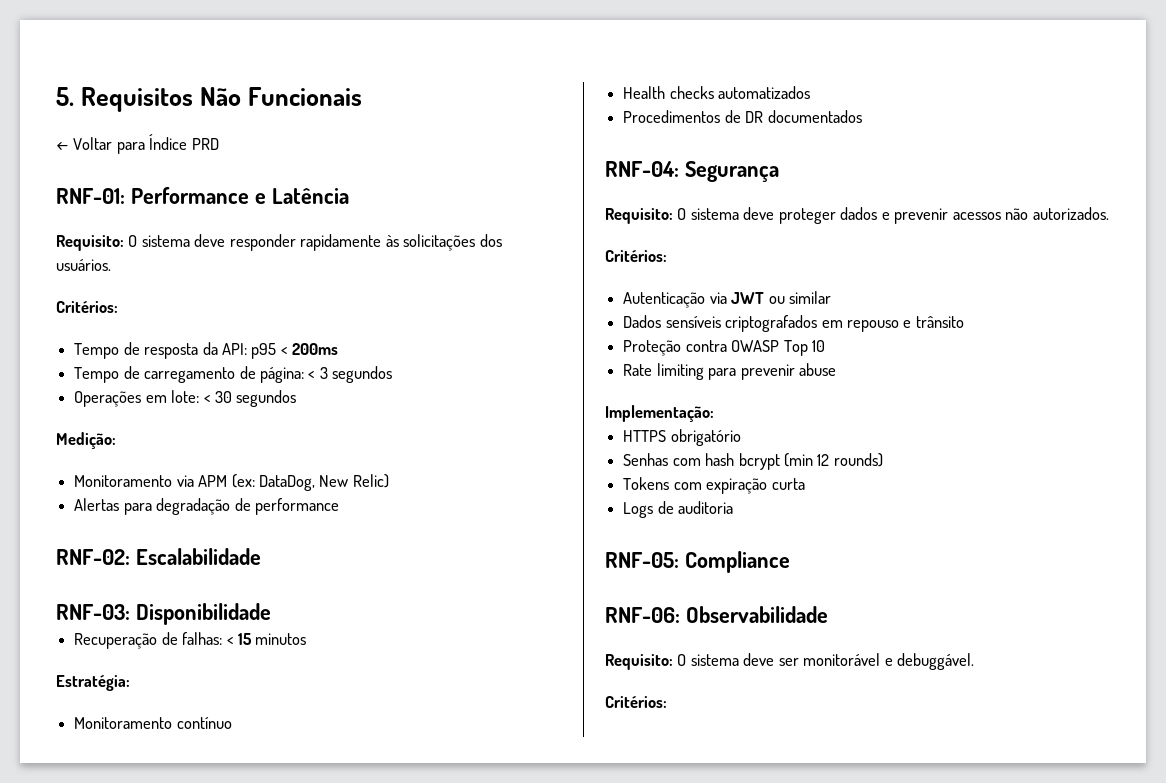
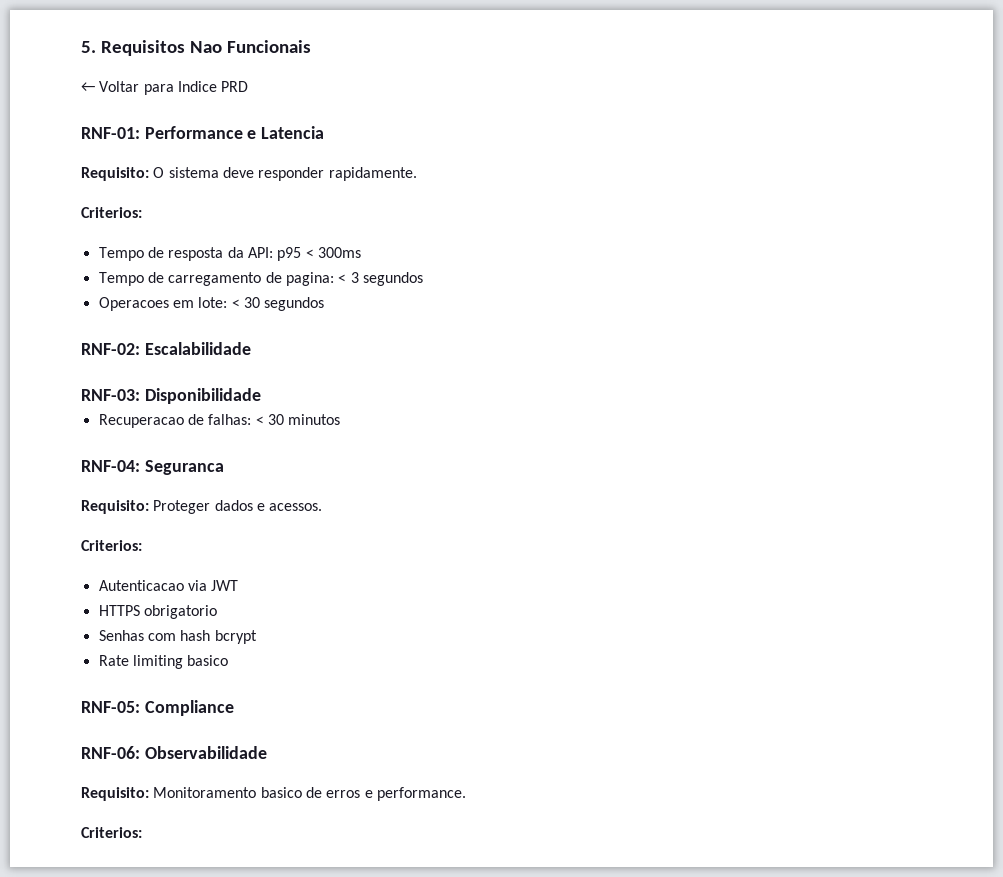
[200,87,242,106] Não -> [189,41,222,53] Nao
[149,134,188,150] Índice -> [177,81,217,92] Indice
[271,188,349,204] Latência -> [261,126,325,139] Latencia
[300,234,502,251] [56,259,111,271] [56,301,118,313] rapidamente às solicitações dos usuários. // Critérios: -> [328,167,417,181] [81,207,142,218] rapidamente. // Criterios:
[292,343,339,355] 200ms -> [317,247,361,258] 300ms
[259,367,304,383] página: -> [285,272,334,286] pagina:
[74,391,142,407] Operações -> [98,297,169,311] Operacoes
[56,432,116,449] [74,474,389,491] [74,498,339,515] // Medição: // Monitoramento via APM (ex: DataDog, New Relic) // Alertas para degradação de performance -> (325, 304) none
[74,633,158,649] Recuperação -> [98,414,184,428] Recuperacao
[237,633,252,645] 15 -> [267,414,284,425] 30
[56,675,130,691] [74,717,232,729] [623,86,811,99] [623,110,862,123] // Estratégia: // Monitoramento contínuo // Health checks automatizados // Procedimentos de DR documentados -> (341, 419) none
[684,161,779,182] [605,207,1109,224] [605,250,667,262] [623,291,831,308] [623,315,964,332] [623,340,825,356] [623,363,836,380] [605,405,714,422] Segurança // Requisito: O sistema deve proteger dados e prevenir acessos não autorizados. // Critérios: // Autenticação via JWT ou similar // Dados sensíveis criptografados em repouso e trânsito // Proteção contra OWASP Top 10 // Rate limiting para prevenir abuse // Implementação: -> [144,460,224,475] [81,500,323,514] [81,540,142,551] [98,580,239,591] Seguranca // Requisito: Proteger dados e acessos. // Criterios: // Autenticacao via JWT
[670,429,741,446] obrigatório -> [143,605,217,619] obrigatorio
[783,453,883,467] [623,477,805,494] [623,501,734,518] (min 12 rounds) // Tokens com expiração curta // Logs de auditoria -> [98,655,229,669] // Rate limiting basico
[677,653,975,670] [605,696,667,708] O sistema deve ser monitorável e debuggável. // Critérios: -> [153,787,466,801] [81,827,142,838] Monitoramento basico de erros e performance. // Criterios:

